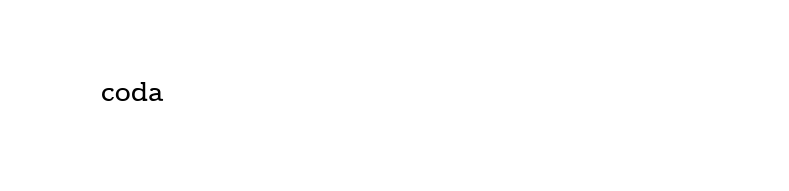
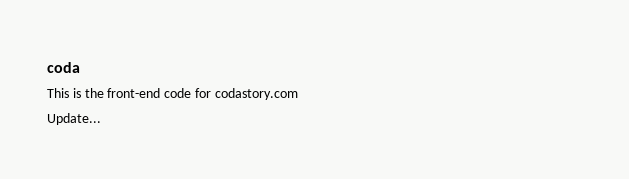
(164, 91) none -> [47,88,298,100] [47,113,101,125] // This is the front-end code for codastory.com // Update...

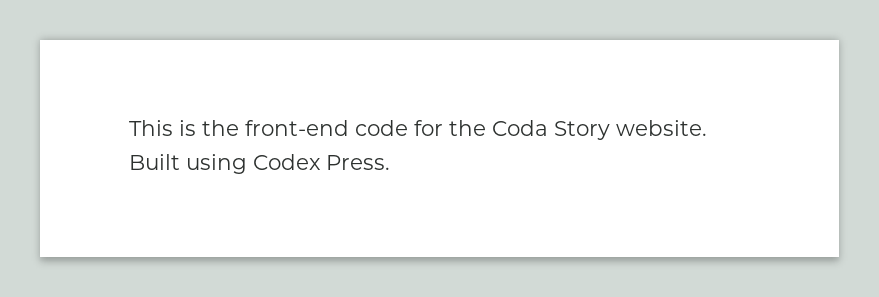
[47,62,80,73] coda // -> (129, 128) none
[214,88,298,100] [47,113,101,125] codastory.com // Update... -> [449,120,707,140] [129,154,390,174] the Coda Story website. Built using Codex Press.

